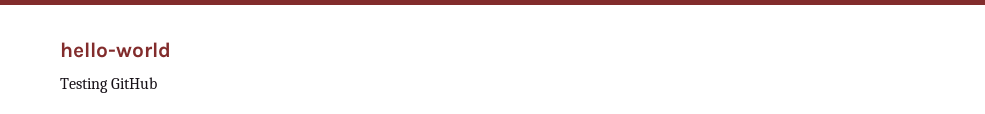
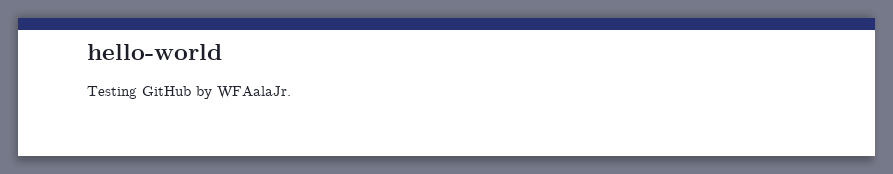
(158, 83) none -> [196,86,291,99] by WFAalaJr.

